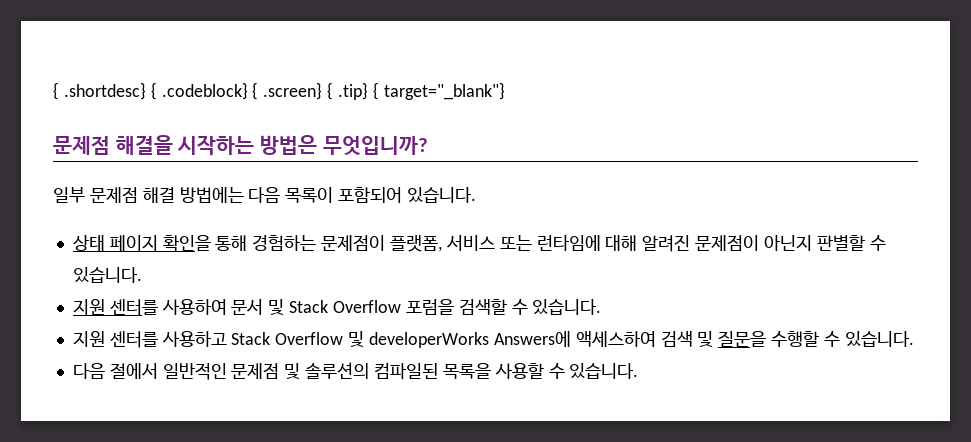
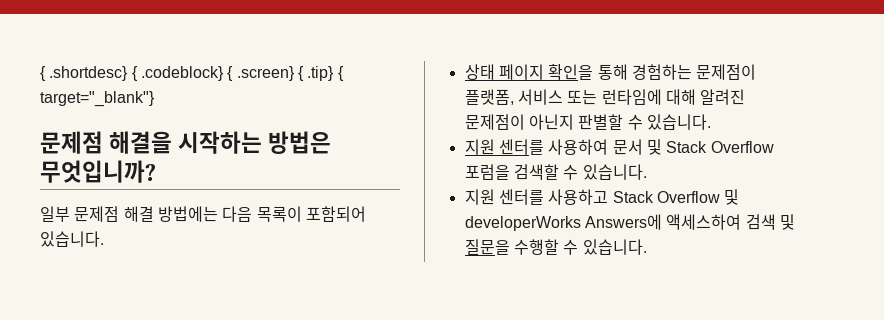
[72,362,639,380] // 다음 절에서 일반적인 문제점 및 솔루션의 컴파일된 목록을 사용할 수 있습니다. -> (647, 247) none

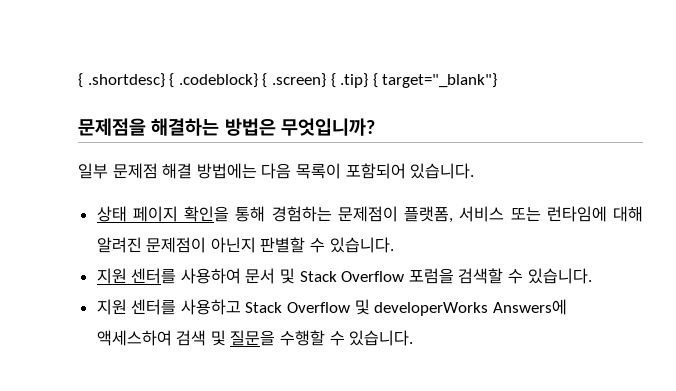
[40,131,263,154] 문제점 해결을 시작하는 -> [78,118,220,136] 문제점을 해결하는

